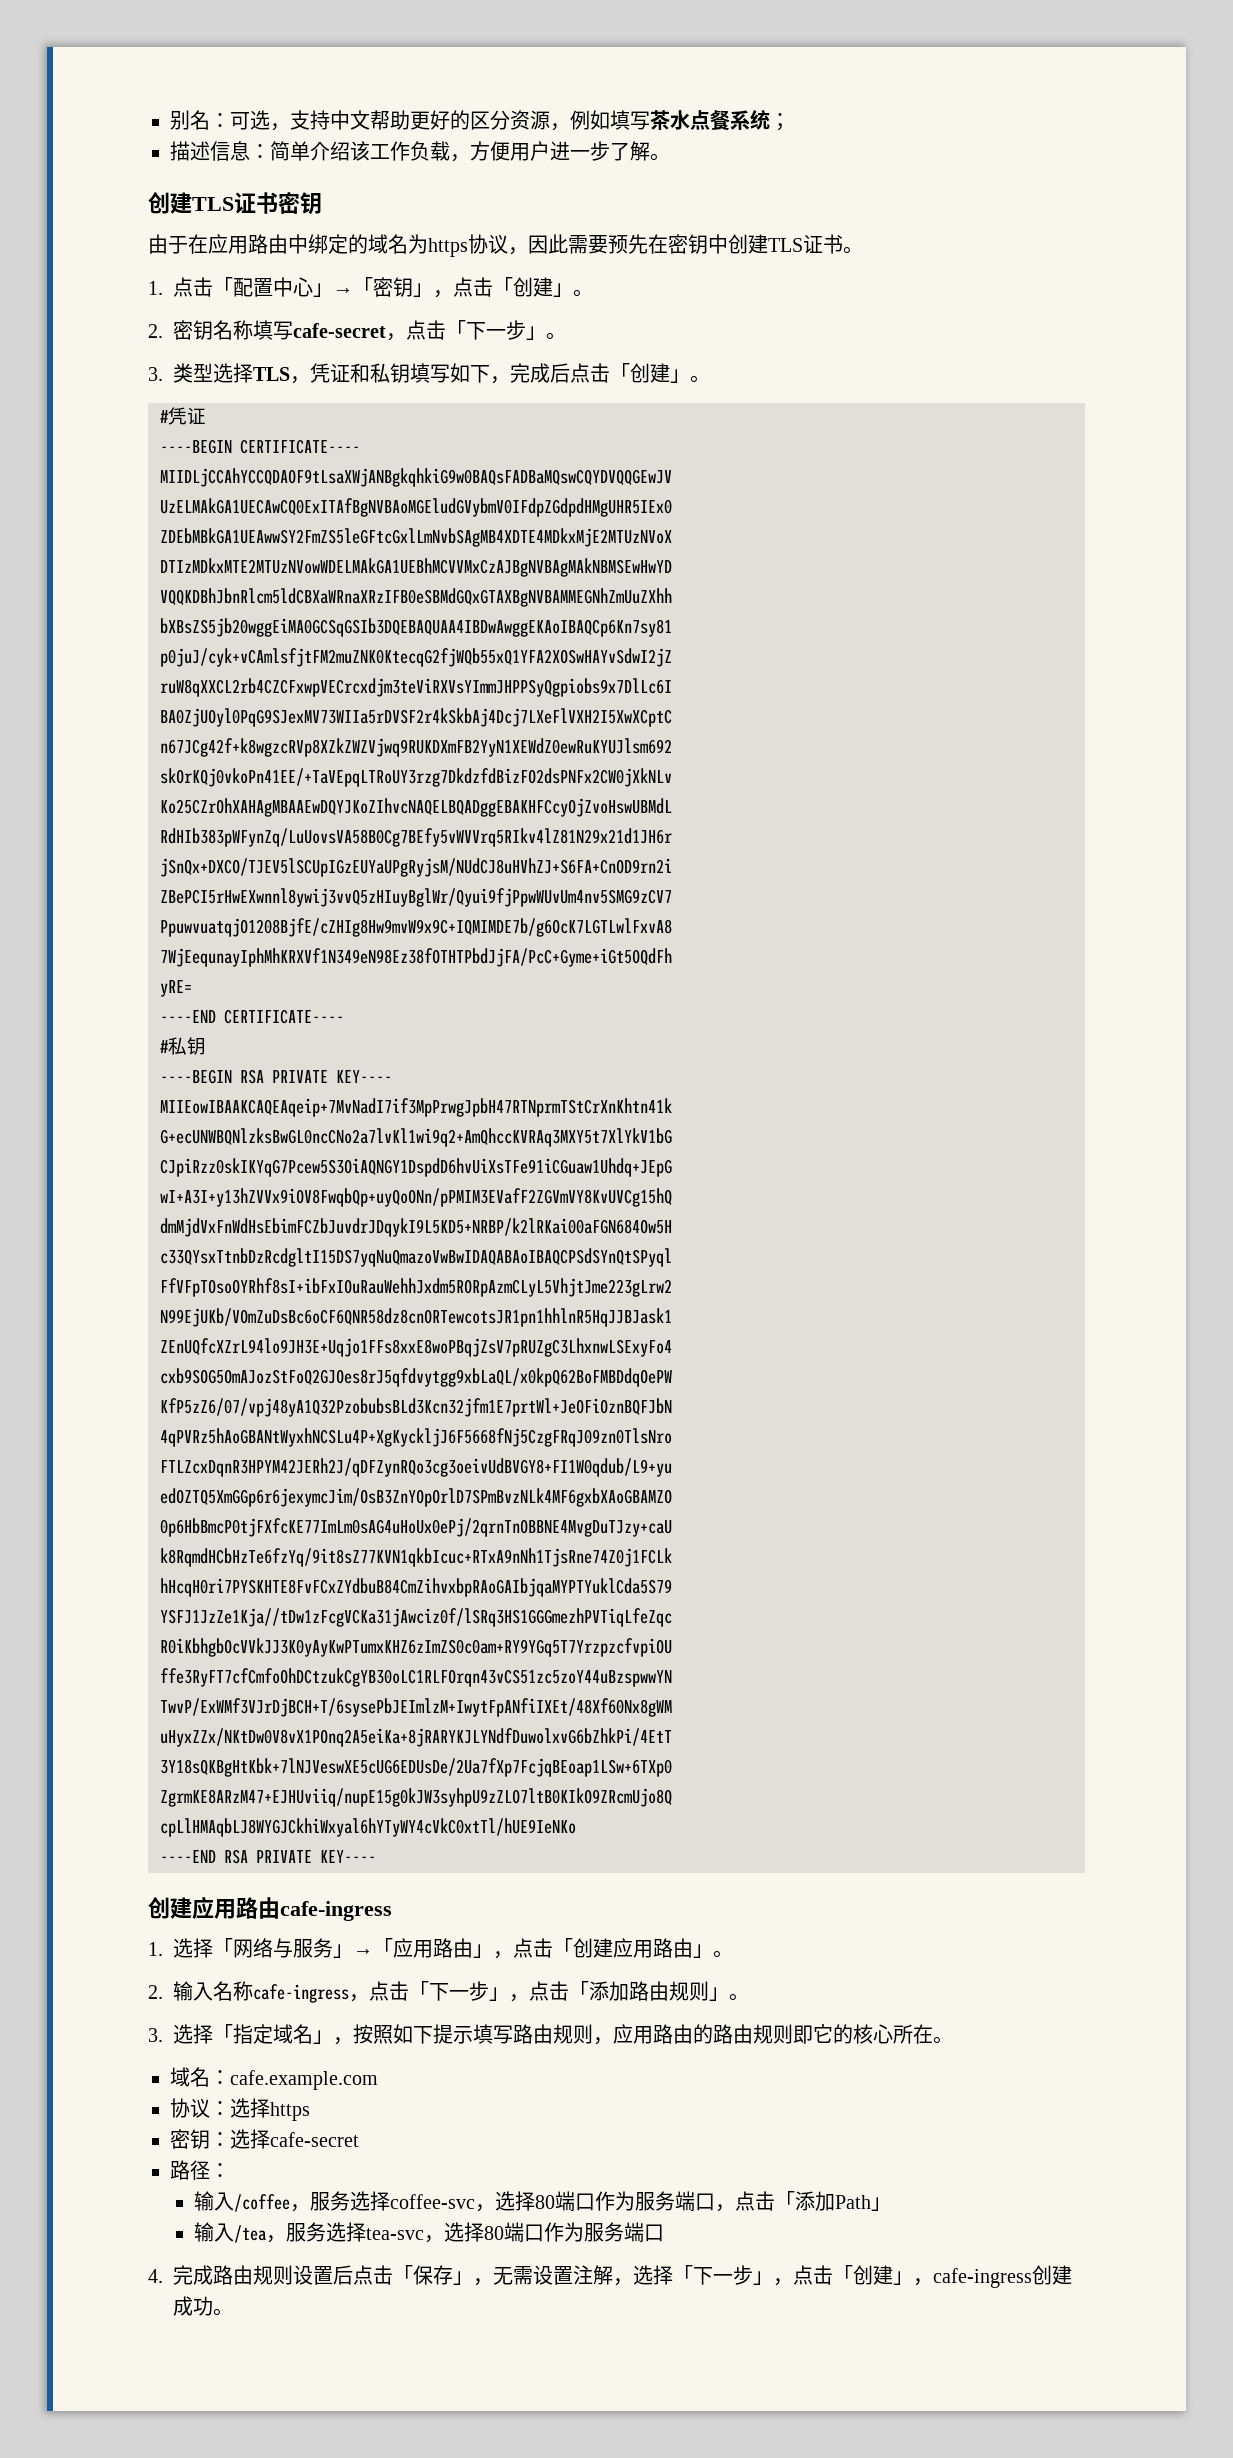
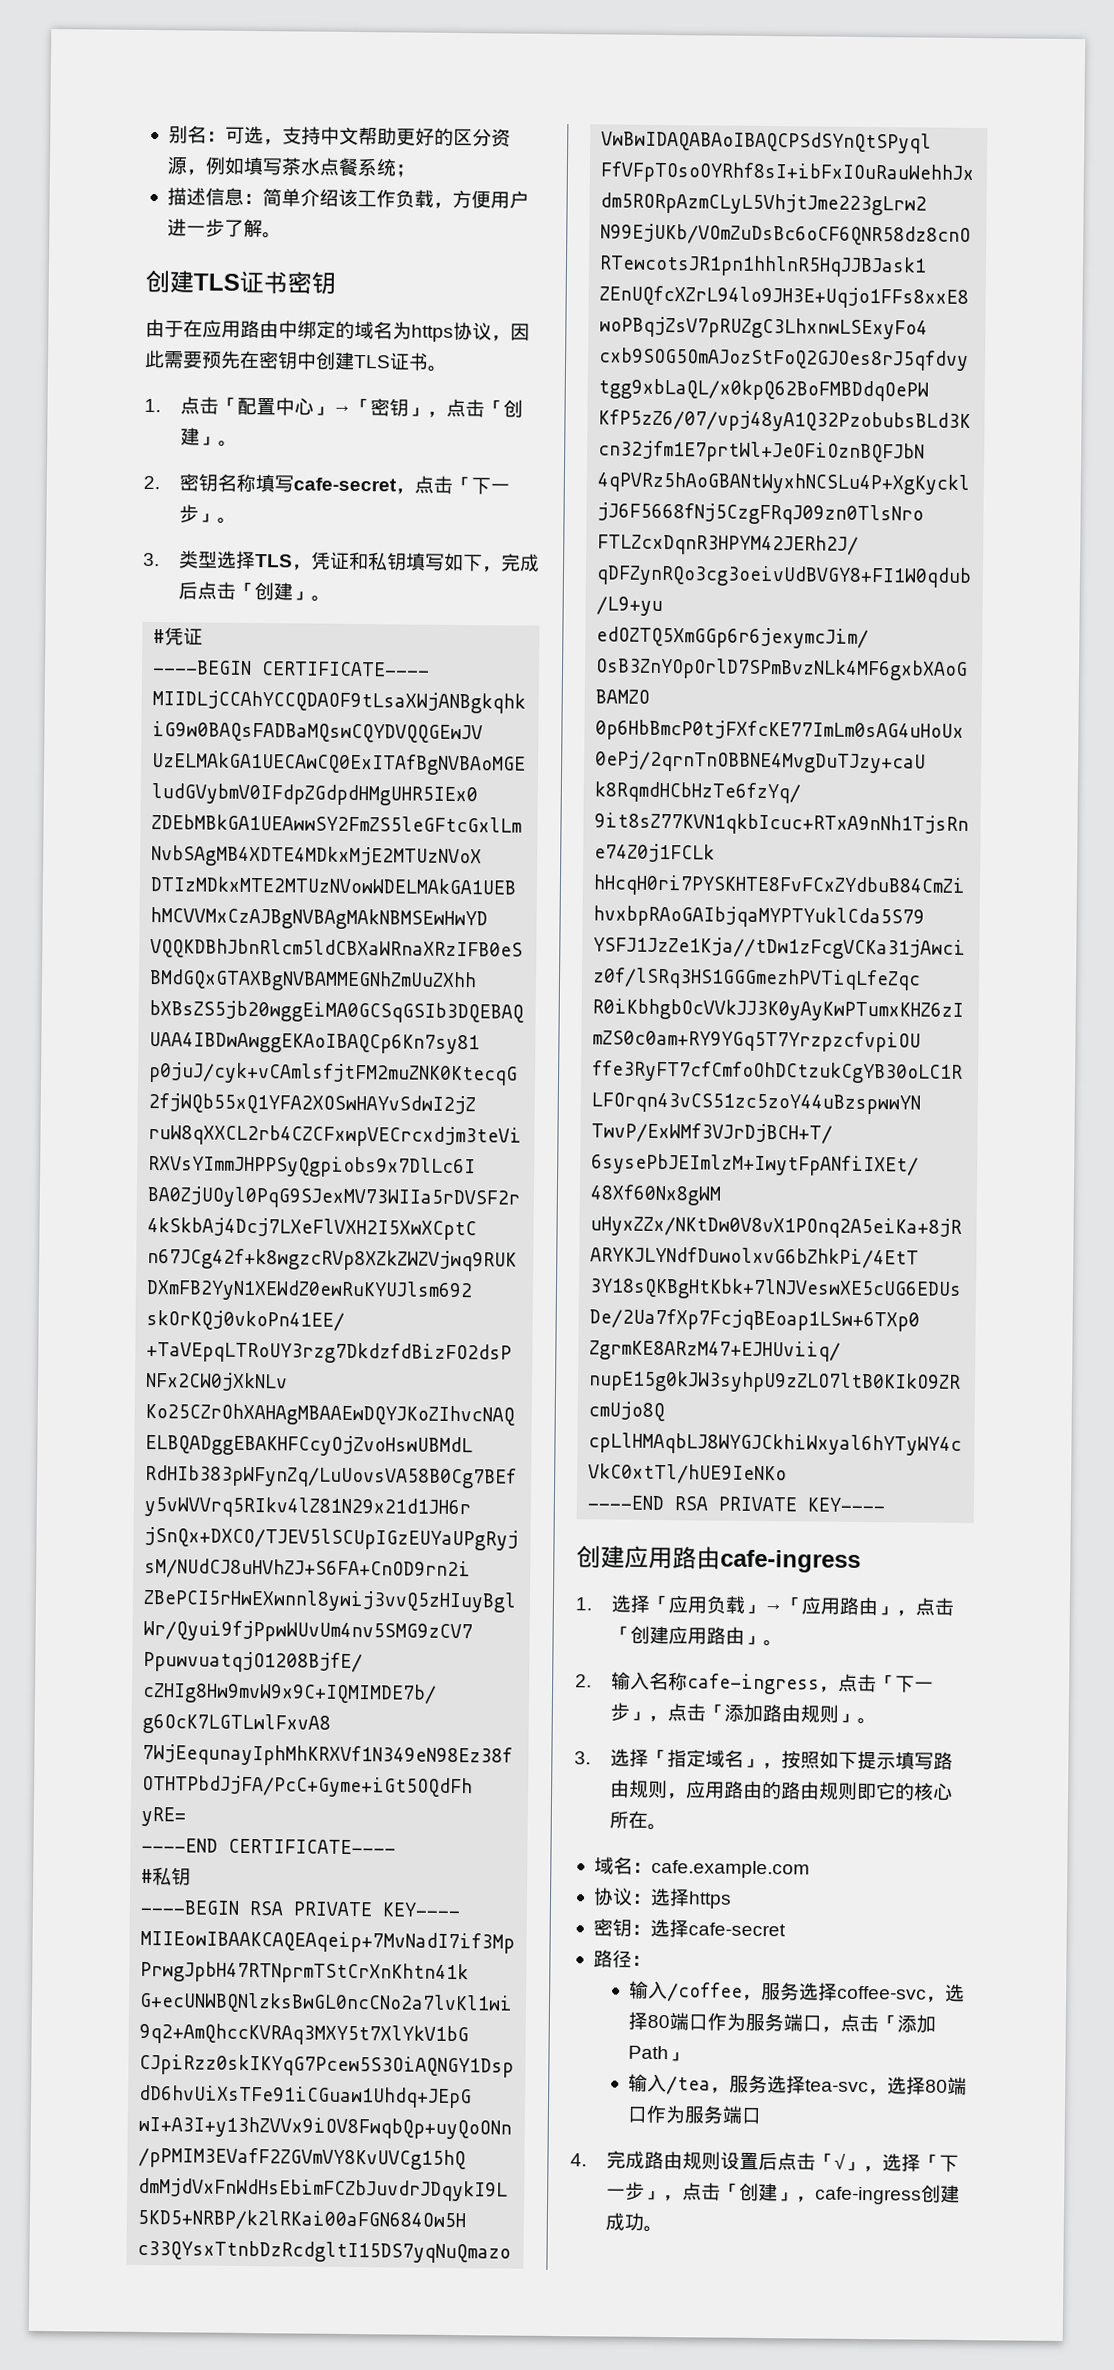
[233,1938,333,1958] 网络与服务 -> [668,1595,746,1614] 应用负载
[413,2265,613,2286] 保存」，无需设置注解 -> [834,2153,865,2172] √」

